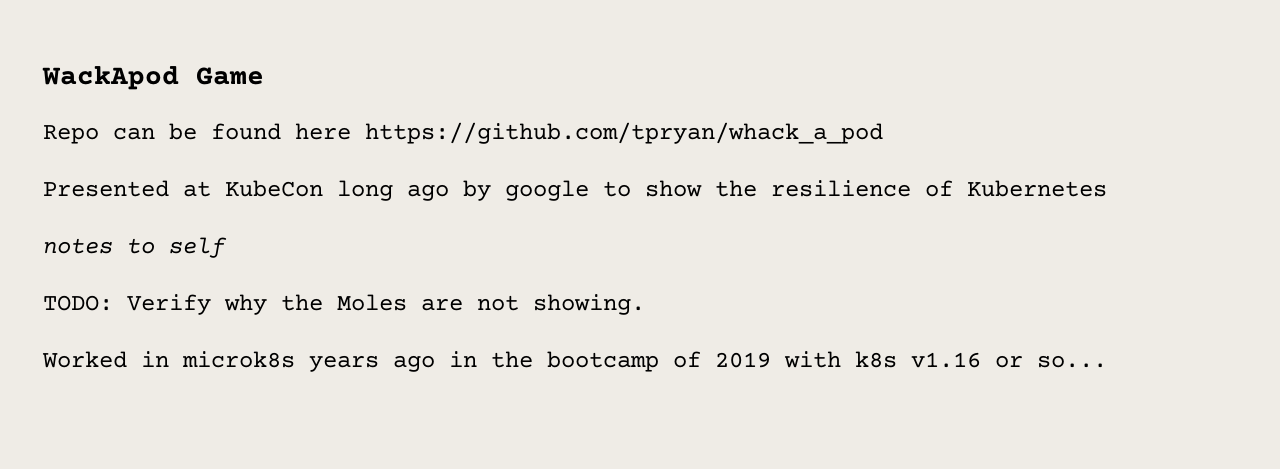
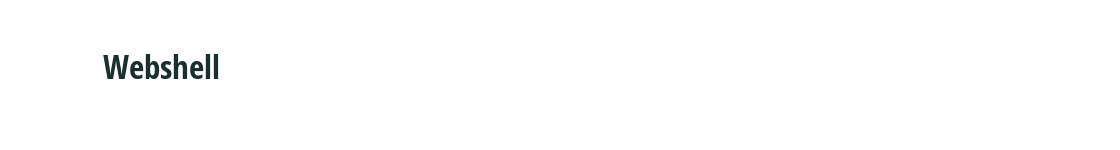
[42,66,264,90] [43,122,883,144] [43,180,1107,201] [43,237,227,258] [43,294,645,315] [42,351,1107,372] WackApod Game // Repo can be found here https://github.com/tpryan/whack_a_pod // Presented at KubeCon long ago by google to show the resilience of Kubernetes // notes to self // TODO: Verify why the Moles are not showing. // Worked in microk8s years ago in the bootcamp of 2019 with k8s v1.16 or so... -> [103,54,220,79] Webshell

